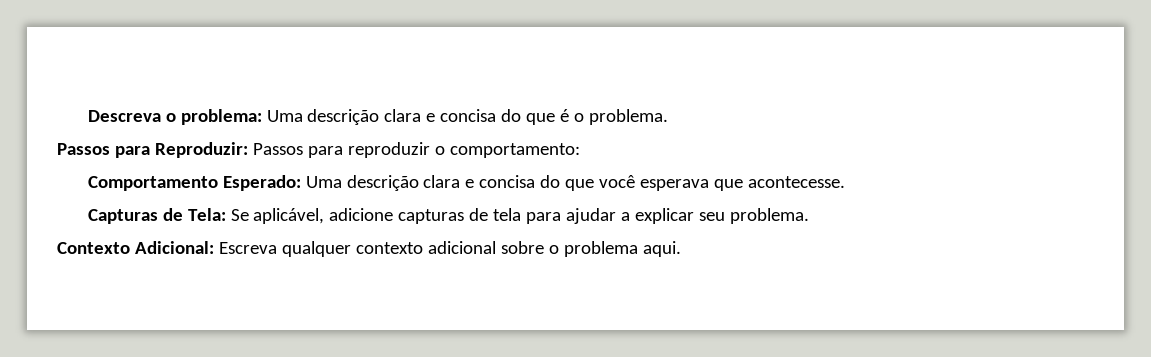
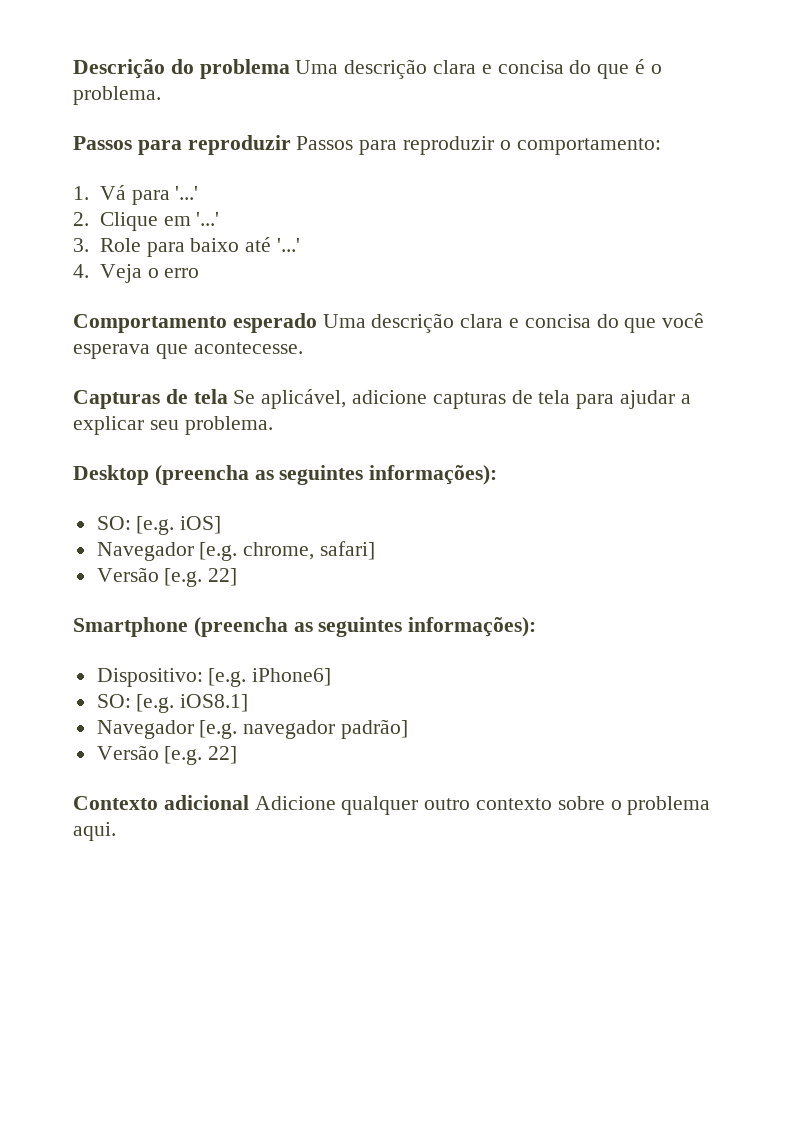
[87,109,262,125] Descreva o problema: -> [73,59,290,79] Descrição do problema
[154,142,248,158] Reproduzir: -> [187,135,291,155] reproduzir
(580, 150) none -> [73,185,199,205] [73,212,220,231] [73,237,300,257] [73,264,200,283] // 1. Vá para '...' // 2. Clique em '...' // 3. Role para baixo até '...' // 4. Veja o erro
[222,175,301,191] Esperado: -> [232,313,317,333] esperado
[187,208,226,221] Tela: -> [193,389,228,404] tela
[57,241,496,257] Contexto Adicional: Escreva qualquer contexto adicional -> [73,465,498,485] [96,516,222,535] [96,541,376,561] [96,567,238,587] [73,617,537,637] [96,668,332,687] [96,694,249,713] [96,719,409,739] [96,745,238,765] [73,795,553,815] Desktop (preencha as seguintes informações): // SO: [e.g. iOS] // Navegador [e.g. chrome, safari] // Versão [e.g. 22] // Smartphone (preencha as seguintes informações): // Dispositivo: [e.g. iPhone6] // SO: [e.g. iOS8.1] // Navegador [e.g. navegador padrão] // Versão [e.g. 22] // Contexto adicional Adicione qualquer outro contexto

